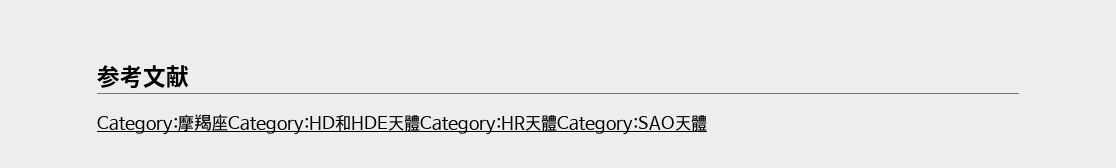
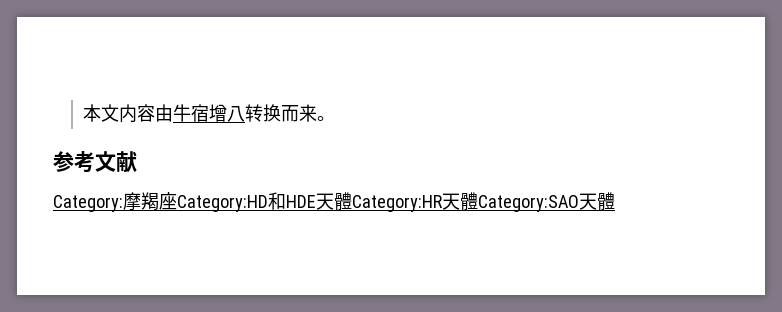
(97, 76) none -> [83,104,336,123] 本文内容由牛宿增八转换而来。 //

